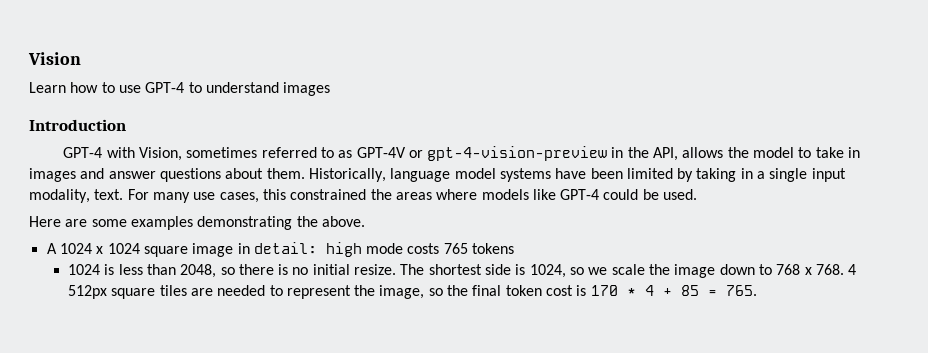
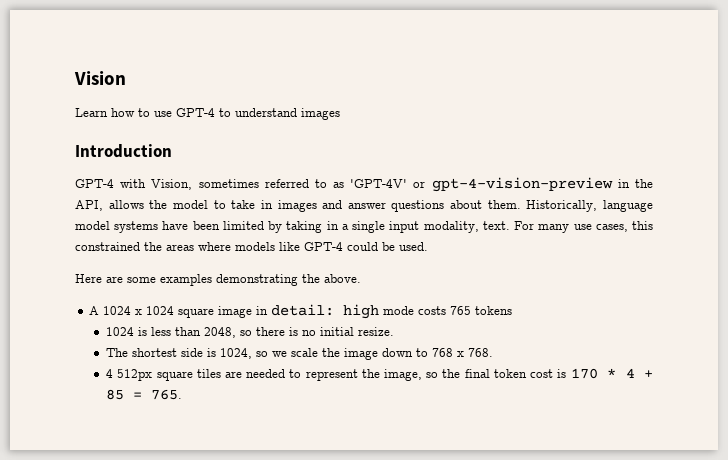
[356,147,406,158] GPT-4V -> [350,179,408,188] 'GPT-4V'
(397, 269) none -> (395, 331) //
(844, 269) none -> (494, 352) //

